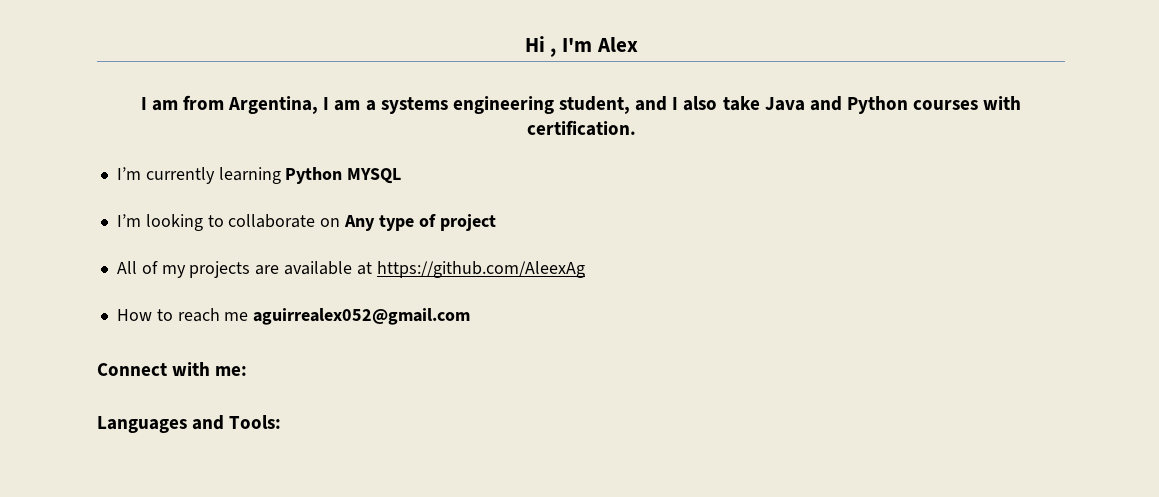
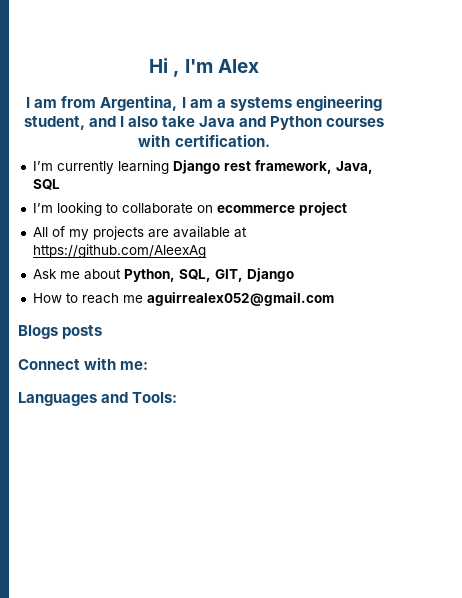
[285,167,402,184] Python MYSQL -> [172,160,373,174] [32,179,60,190] Django rest framework, Java, SQL
[344,214,436,231] Any type of -> [216,205,295,213] ecommerce
(585, 269) none -> [32,268,294,282] // Ask me about Python, SQL, GIT, Django
(471, 316) none -> [18,325,103,339] // Blogs posts

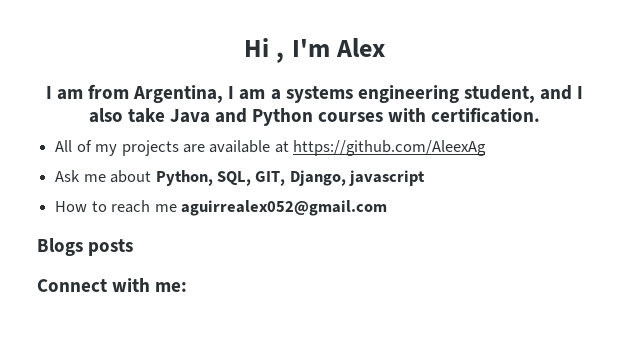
[32,160,373,174] [32,179,60,190] [32,202,347,216] // I’m currently learning Django rest framework, Java, SQL // I’m looking to collaborate on ecommerce project -> (541, 115) none
[246,268,294,282] Django -> [289,170,426,186] Django, javascript
[18,392,178,406] // Languages and Tools: -> (188, 287) none

